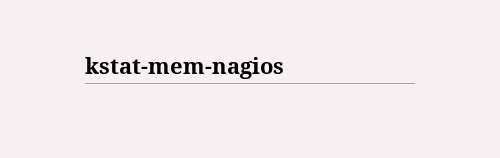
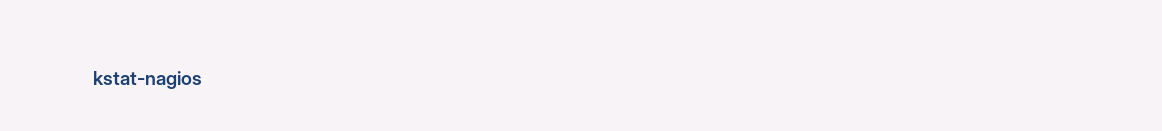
[85,57,284,79] kstat-mem-nagios -> [93,71,202,89] kstat-nagios

